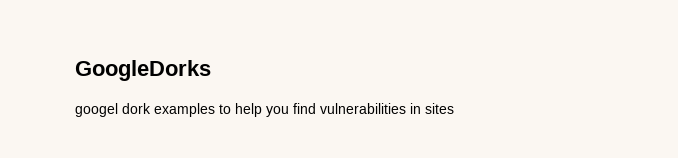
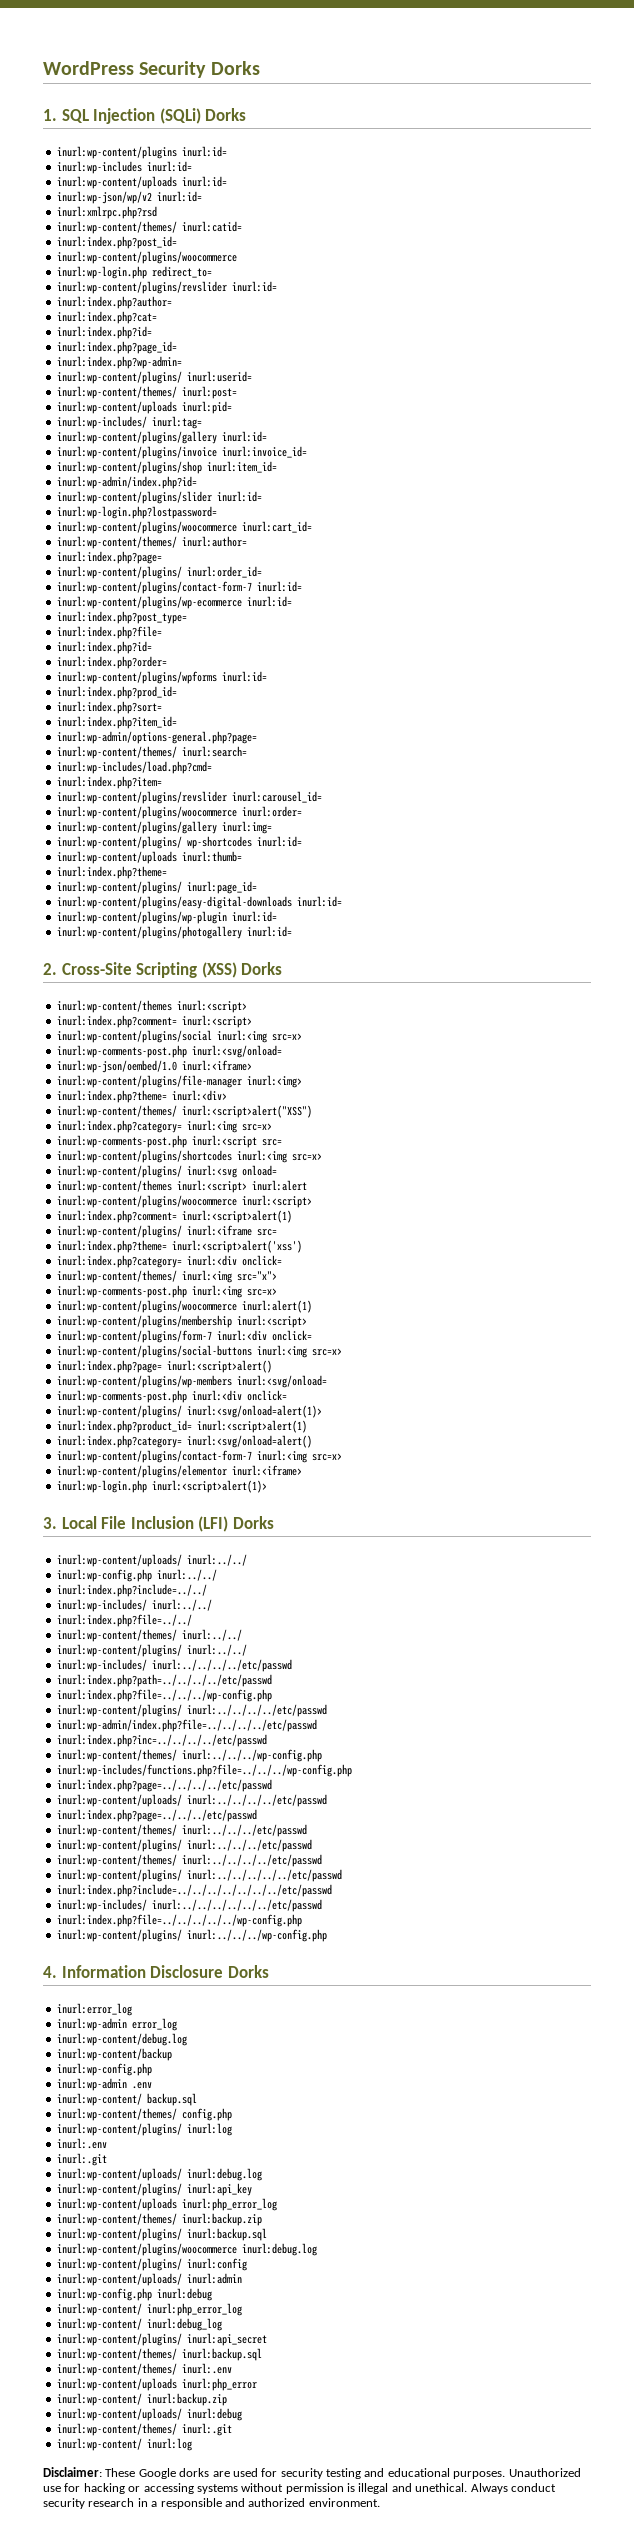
[75,60,211,81] [75,103,454,117] GoogleDorks // googel dork examples to help you find vulnerabilities in sites -> [43,61,260,78] [43,108,247,124] [56,146,227,159] [56,161,192,174] [56,176,227,189] [56,191,202,204] [56,206,157,219] [56,221,242,234] [56,236,177,249] [56,251,237,264] [56,266,212,279] [56,281,277,294] [56,296,172,309] [56,311,157,324] [56,326,152,339] [56,341,177,354] [56,356,182,369] [56,371,252,384] [56,386,237,399] [56,401,232,414] [56,416,202,429] [56,431,267,444] [56,446,307,459] [56,461,277,474] [56,476,197,489] [56,491,262,504] [56,506,217,519] [56,521,312,534] [56,536,247,549] [56,551,162,564] [56,566,262,579] [56,581,302,594] [56,596,292,609] [56,611,187,624] [56,626,162,639] [56,641,152,654] [56,656,167,669] [56,671,267,684] [56,686,177,699] [56,701,162,714] [56,716,177,729] [56,731,257,744] [56,746,247,759] [56,761,212,774] [56,776,162,789] [56,791,322,804] [56,806,302,819] [56,821,272,834] [56,836,302,849] [56,851,242,864] [56,866,167,879] [56,881,257,894] [56,896,342,909] [56,911,277,924] [56,926,292,939] [43,962,283,978] [56,1000,247,1013] [56,1015,252,1028] [56,1030,302,1043] [56,1045,282,1058] [56,1060,252,1073] [56,1075,302,1088] [56,1090,227,1103] [56,1105,312,1118] [56,1120,272,1133] [56,1135,282,1148] [56,1150,322,1163] [56,1165,277,1178] [56,1180,307,1193] [56,1195,312,1208] [56,1210,292,1223] [56,1225,277,1238] [56,1240,302,1253] [56,1255,282,1268] [56,1270,277,1283] [56,1285,277,1298] [56,1300,312,1313] [56,1315,307,1328] [56,1330,312,1343] [56,1345,342,1358] [56,1360,272,1373] [56,1375,327,1388] [56,1390,287,1403] [56,1405,322,1418] [56,1420,307,1433] [56,1435,312,1448] [56,1450,342,1463] [56,1465,302,1478] [56,1480,267,1493] [43,1516,274,1532] [56,1554,247,1567] [56,1569,217,1582] [56,1584,207,1597] [56,1599,212,1612] [56,1614,192,1627] [56,1629,242,1642] [56,1644,247,1657] [56,1659,292,1672] [56,1674,272,1687] [56,1689,272,1702] [56,1704,327,1717] [56,1719,317,1732] [56,1734,267,1747] [56,1749,322,1762] [56,1764,352,1777] [56,1779,272,1792] [56,1794,327,1807] [56,1809,257,1822] [56,1824,307,1837] [56,1839,312,1852] [56,1854,322,1867] [56,1869,342,1882] [56,1884,332,1897] [56,1899,322,1912] [56,1914,302,1927] [56,1929,327,1942] [43,1965,269,1978] [56,2003,132,2016] [56,2018,177,2031] [56,2033,187,2046] [56,2048,172,2061] [56,2063,152,2076] [56,2078,152,2091] [56,2093,197,2106] [56,2108,232,2121] [56,2123,232,2136] [56,2138,107,2149] [56,2153,107,2166] [56,2168,262,2181] [56,2183,252,2196] [56,2198,277,2211] [56,2213,262,2226] [56,2228,267,2241] [56,2243,317,2256] [56,2258,247,2271] [56,2273,242,2286] [56,2288,212,2301] [56,2303,242,2316] [56,2318,222,2331] [56,2333,267,2346] [56,2348,262,2361] [56,2363,232,2376] [56,2378,257,2391] [56,2393,227,2406] [56,2408,242,2421] [56,2423,232,2436] [56,2438,192,2451] [43,2467,581,2479] [43,2483,556,2494] [43,2498,380,2509] WordPress Security Dorks // 1. SQL Injection (SQLi) Dorks // inurl:wp-content/plugins inurl:id= // inurl:wp-includes inurl:id= // inurl:wp-content/uploads inurl:id= // inurl:wp-json/wp/v2 inurl:id= // inurl:xmlrpc.php?rsd // inurl:wp-content/themes/ inurl:catid= // inurl:index.php?post_id= // inurl:wp-content/plugins/woocommerce // inurl:wp-login.php redirect_to= // inurl:wp-content/plugins/revslider inurl:id= // inurl:index.php?author= // inurl:index.php?cat= // inurl:index.php?id= // inurl:index.php?page_id= // inurl:index.php?wp-admin= // inurl:wp-content/plugins/ inurl:userid= // inurl:wp-content/themes/ inurl:post= // inurl:wp-content/uploads inurl:pid= // inurl:wp-includes/ inurl:tag= // inurl:wp-content/plugins/gallery inurl:id= // inurl:wp-content/plugins/invoice inurl:invoice_id= // inurl:wp-content/plugins/shop inurl:item_id= // inurl:wp-admin/index.php?id= // inurl:wp-content/plugins/slider inurl:id= // inurl:wp-login.php?lostpassword= // inurl:wp-content/plugins/woocommerce inurl:cart_id= // inurl:wp-content/themes/ inurl:author= // inurl:index.php?page= // inurl:wp-content/plugins/ inurl:order_id= // inurl:wp-content/plugins/contact-form-7 inurl:id= // inurl:wp-content/plugins/wp-ecommerce inurl:id= // inurl:index.php?post_type= // inurl:index.php?file= // inurl:index.php?id= // inurl:index.php?order= // inurl:wp-content/plugins/wpforms inurl:id= // inurl:index.php?prod_id= // inurl:index.php?sort= // inurl:index.php?item_id= // inurl:wp-admin/options-general.php?page= // inurl:wp-content/themes/ inurl:search= // inurl:wp-includes/load.php?cmd= // inurl:index.php?item= // inurl:wp-content/plugins/revslider inurl:carousel_id= // inurl:wp-content/plugins/woocommerce inurl:order= // inurl:wp-content/plugins/gallery inurl:img= // inurl:wp-content/plugins/ wp-shortcodes inurl:id= // inurl:wp-content/uploads inurl:thumb= // inurl:index.php?theme= // inurl:wp-content/plugins/ inurl:page_id= // inurl:wp-content/plugins/easy-digital-downloads inurl:id= // inurl:wp-content/plugins/wp-plugin inurl:id= // inurl:wp-content/plugins/photogallery inurl:id= // 2. Cross-Site Scripting (XSS) Dorks // inurl:wp-content/themes inurl:<script> // inurl:index.php?comment= inurl:<script> // inurl:wp-content/plugins/social inurl:<img src=x> // inurl:wp-comments-post.php inurl:<svg/onload= // inurl:wp-json/oembed/1.0 inurl:<iframe> // inurl:wp-content/plugins/file-manager inurl:<img> // inurl:index.php?theme= inurl:<div> // inurl:wp-content/themes/ inurl:<script>alert("XSS") // inurl:index.php?category= inurl:<img src=x> // inurl:wp-comments-post.php inurl:<script src= // inurl:wp-content/plugins/shortcodes inurl:<img src=x> // inurl:wp-content/plugins/ inurl:<svg onload= // inurl:wp-content/themes inurl:<script> inurl:alert // inurl:wp-content/plugins/woocommerce inurl:<script> // inurl:index.php?comment= inurl:<script>alert(1) // inurl:wp-content/plugins/ inurl:<iframe src= // inurl:index.php?theme= inurl:<script>alert('xss') // inurl:index.php?category= inurl:<div onclick= // inurl:wp-content/themes/ inurl:<img src="x"> // inurl:wp-comments-post.php inurl:<img src=x> // inurl:wp-content/plugins/woocommerce inurl:alert(1) // inurl:wp-content/plugins/membership inurl:<script> // inurl:wp-content/plugins/form-7 inurl:<div onclick= // inurl:wp-content/plugins/social-buttons inurl:<img src=x> // inurl:index.php?page= inurl:<script>alert() // inurl:wp-content/plugins/wp-members inurl:<svg/onload= // inurl:wp-comments-post.php inurl:<div onclick= // inurl:wp-content/plugins/ inurl:<svg/onload=alert(1)> // inurl:index.php?product_id= inurl:<script>alert(1) // inurl:index.php?category= inurl:<svg/onload=alert() // inurl:wp-content/plugins/contact-form-7 inurl:<img src=x> // inurl:wp-content/plugins/elementor inurl:<iframe> // inurl:wp-login.php inurl:<script>alert(1)> // 3. Local File Inclusion (LFI) Dorks // inurl:wp-content/uploads/ inurl:../../ // inurl:wp-config.php inurl:../../ // inurl:index.php?include=../../ // inurl:wp-includes/ inurl:../../ // inurl:index.php?file=../../ // inurl:wp-content/themes/ inurl:../../ // inurl:wp-content/plugins/ inurl:../../ // inurl:wp-includes/ inurl:../../../../etc/passwd // inurl:index.php?path=../../../../etc/passwd // inurl:index.php?file=../../../wp-config.php // inurl:wp-content/plugins/ inurl:../../../../etc/passwd // inurl:wp-admin/index.php?file=../../../../etc/passwd // inurl:index.php?inc=../../../../etc/passwd // inurl:wp-content/themes/ inurl:../../../wp-config.php // inurl:wp-includes/functions.php?file=../../../wp-config.php // inurl:index.php?page=../../../../etc/passwd // inurl:wp-content/uploads/ inurl:../../../../etc/passwd // inurl:index.php?page=../../../etc/passwd // inurl:wp-content/themes/ inurl:../../../etc/passwd // inurl:wp-content/plugins/ inurl:../../../etc/passwd // inurl:wp-content/themes/ inurl:../../../../etc/passwd // inurl:wp-content/plugins/ inurl:../../../../../etc/passwd // inurl:index.php?include=../../../../../../../etc/passwd // inurl:wp-includes/ inurl:../../../../../../etc/passwd // inurl:index.php?file=../../../../../wp-config.php // inurl:wp-content/plugins/ inurl:../../../wp-config.php // 4. Information Disclosure Dorks // inurl:error_log // inurl:wp-admin error_log // inurl:wp-content/debug.log // inurl:wp-content/backup // inurl:wp-config.php // inurl:wp-admin .env // inurl:wp-content/ backup.sql // inurl:wp-content/themes/ config.php // inurl:wp-content/plugins/ inurl:log // inurl:.env // inurl:.git // inurl:wp-content/uploads/ inurl:debug.log // inurl:wp-content/plugins/ inurl:api_key // inurl:wp-content/uploads inurl:php_error_log // inurl:wp-content/themes/ inurl:backup.zip // inurl:wp-content/plugins/ inurl:backup.sql // inurl:wp-content/plugins/woocommerce inurl:debug.log // inurl:wp-content/plugins/ inurl:config // inurl:wp-content/uploads/ inurl:admin // inurl:wp-config.php inurl:debug // inurl:wp-content/ inurl:php_error_log // inurl:wp-content/ inurl:debug_log // inurl:wp-content/plugins/ inurl:api_secret // inurl:wp-content/themes/ inurl:backup.sql // inurl:wp-content/themes/ inurl:.env // inurl:wp-content/uploads inurl:php_error // inurl:wp-content/ inurl:backup.zip // inurl:wp-content/uploads/ inurl:debug // inurl:wp-content/themes/ inurl:.git // inurl:wp-content/ inurl:log // Disclaimer: These Google dorks are used for security testing and educational purposes. Unauthorized use for hacking or accessing systems without permission is illegal and unethical. Always conduct security research in a responsible and authorized environment.

